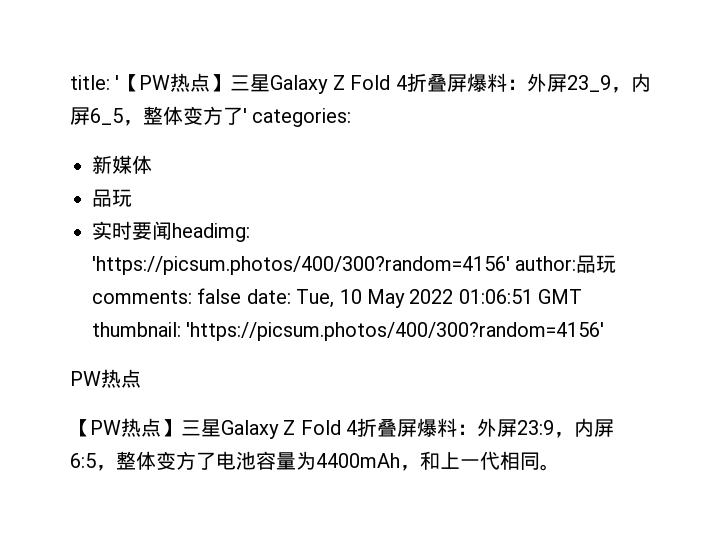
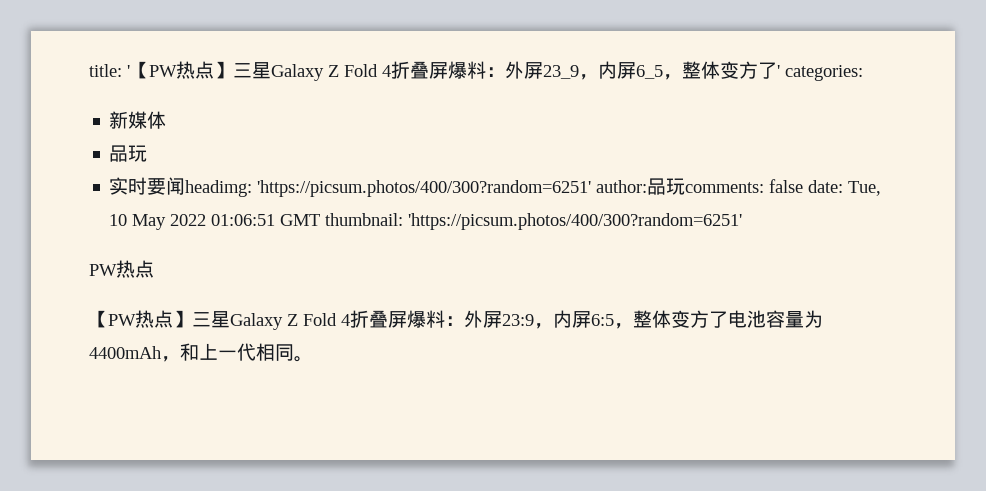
[92,256,510,275] 'https://picsum.photos/400/300?random=4156' -> [257,180,592,197] 'https://picsum.photos/400/300?random=6251'
[186,322,605,341] 'https://picsum.photos/400/300?random=4156' -> [408,213,743,230] 'https://picsum.photos/400/300?random=6251'

